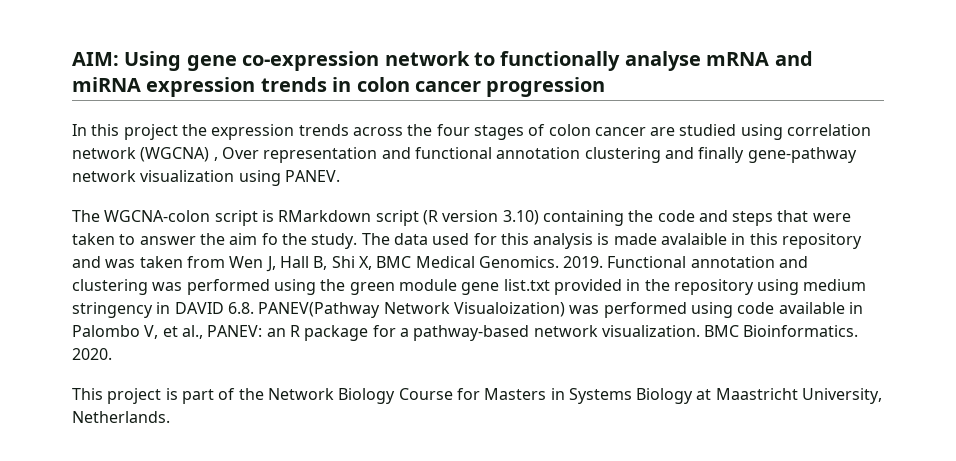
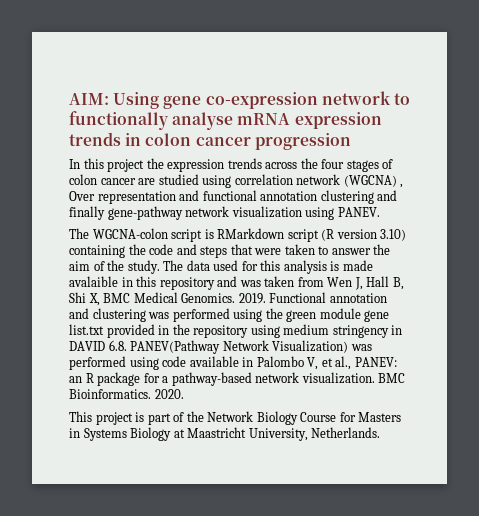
[774,51,813,66] [72,77,141,92] and miRNA -> (291, 119) none
[261,233,278,245] fo -> [93,261,105,271] of
[453,302,565,317] Visualoization) -> [272,340,349,353] Visualization)

